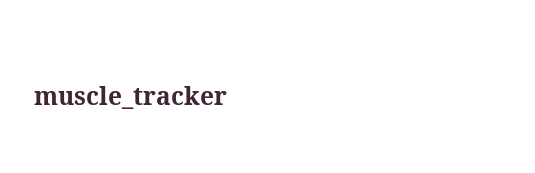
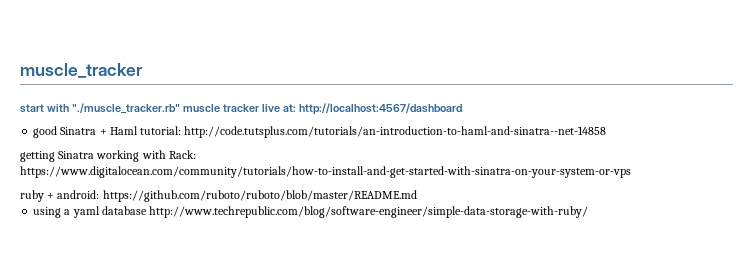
(227, 97) none -> [20,103,462,115] [33,126,607,138] [20,150,196,162] [20,166,631,178] [20,190,417,202] [33,206,589,218] // start with "./muscle_tracker.rb" muscle tracker live at: http://localhost:4567/dashboard // good Sinatra + Haml tutorial: http://code.tutsplus.com/tutorials/an-introduction-to-haml-and-sinatra--net-14858 // getting Sinatra working with Rack: https://www.digitalocean.com/community/tutorials/how-to-install-and-get-started-with-sinatra-on-your-system-or-vps // ruby + android: https://github.com/ruboto/ruboto/blob/master/README.md // using a yaml database http://www.techrepublic.com/blog/software-engineer/simple-data-storage-with-ruby/

